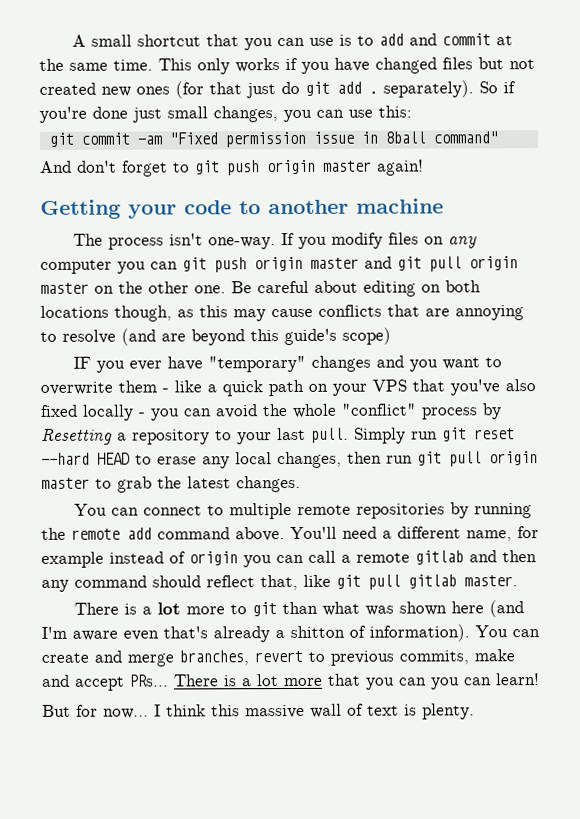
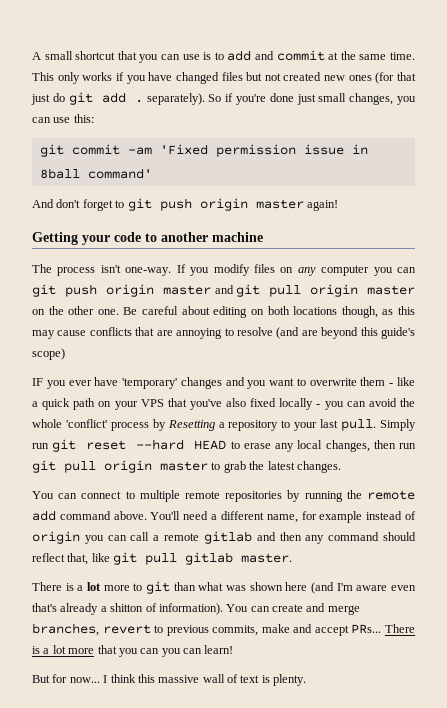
[168,132,218,145] "Fixed -> [159,144,208,155] 'Fixed
[432,131,498,144] command" -> [87,168,152,179] command'
[208,355,307,373] "temporary" -> [122,378,178,389] 'temporary'
[341,403,417,416] "conflict" -> [65,419,107,428] 'conflict'

